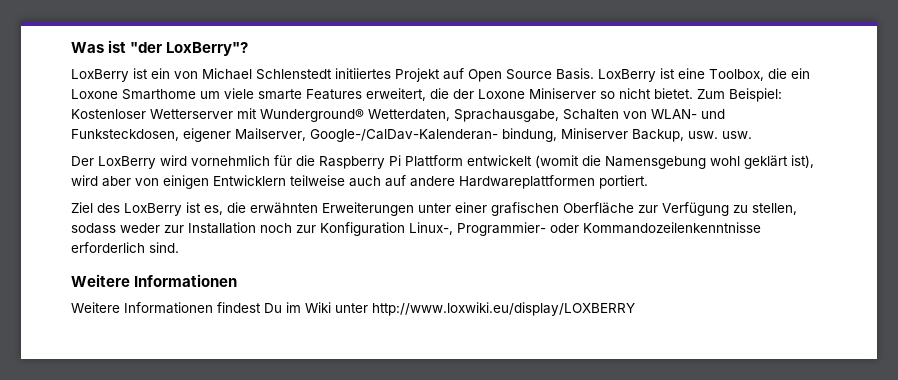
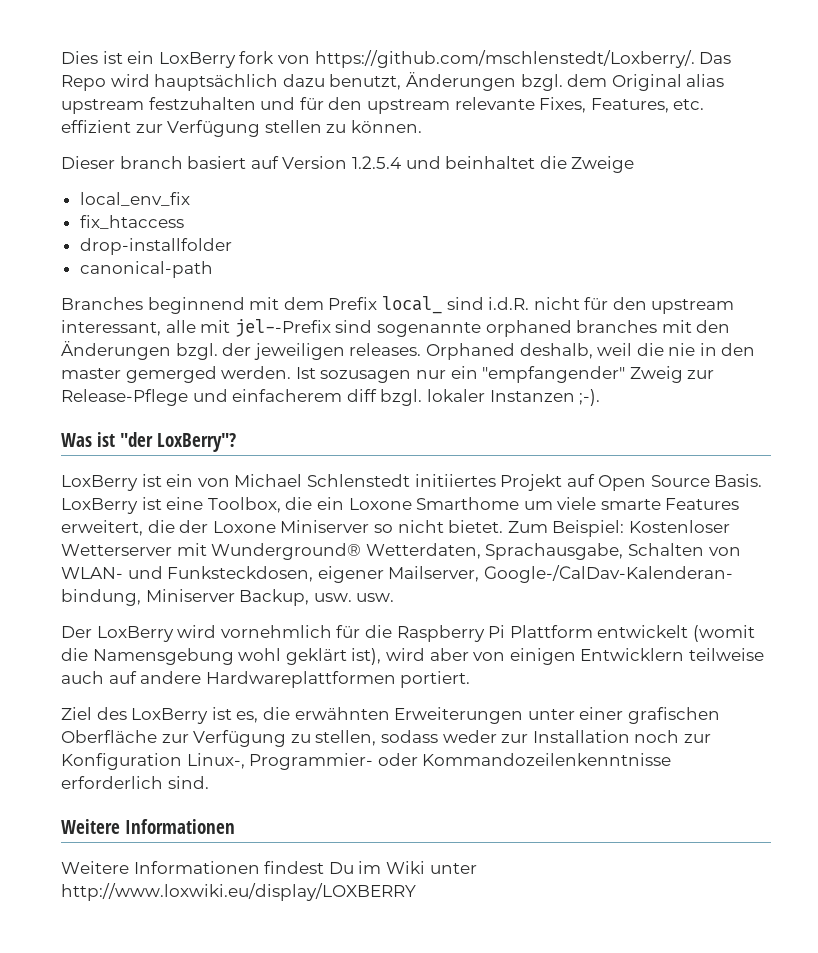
(71, 47) none -> [61,50,732,68] [61,72,725,91] [61,97,705,114] [61,120,422,137] [61,156,635,173] [79,192,190,206] [79,215,184,229] [79,238,232,255] [79,261,213,278] [61,296,735,314] [61,319,731,337] [61,341,756,360] [61,366,715,383] [61,389,601,406] Dies ist ein LoxBerry fork von https://github.com/mschlenstedt/Loxberry/. Das Repo wird hauptsächlich dazu benutzt, Änderungen bzgl. dem Original alias upstream festzuhalten und für den upstream relevante Fixes, Features, etc. effizient zur Verfügung stellen zu können. // Dieser branch basiert auf Version 1.2.5.4 und beinhaltet die Zweige // local_env_fix // fix_htaccess // drop-installfolder // canonical-path // Branches beginnend mit dem Prefix local_ sind i.d.R. nicht für den upstream interessant, alle mit jel--Prefix sind sogenannte orphaned branches mit den Änderungen bzgl. der jeweiligen releases. Orphaned deshalb, weil die nie in den master gemerged werden. Ist sozusagen nur ein "empfangender" Zweig zur Release-Pflege und einfacherem diff bzgl. lokaler Instanzen ;-). //

